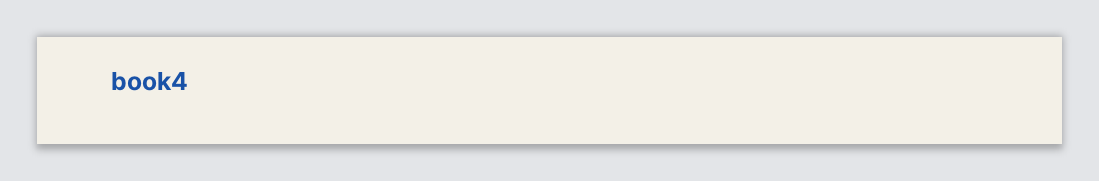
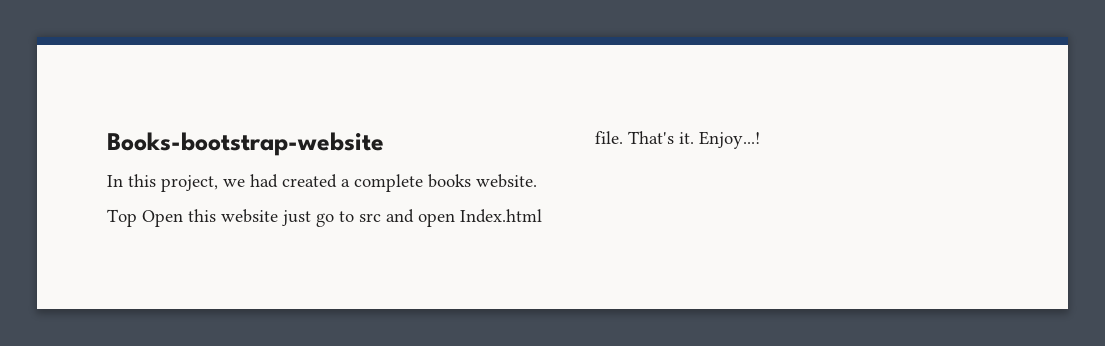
[111,71,188,91] book4 -> [107,132,384,156] [107,174,537,192] [107,209,542,227] [595,131,760,149] Books-bootstrap-website // In this project, we had created a complete books website. // Top Open this website just go to src and open Index.html file. That's it. Enjoy...!

